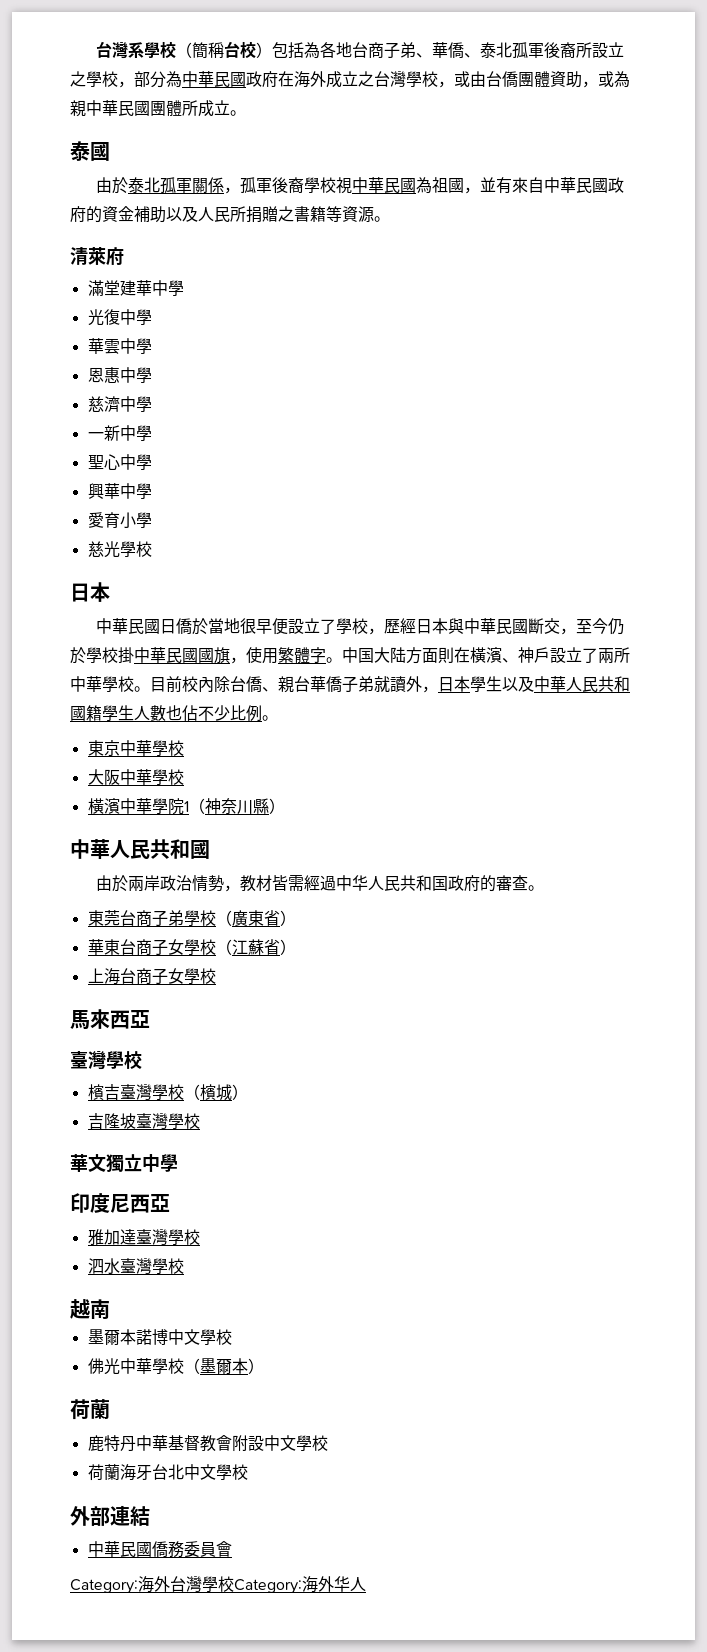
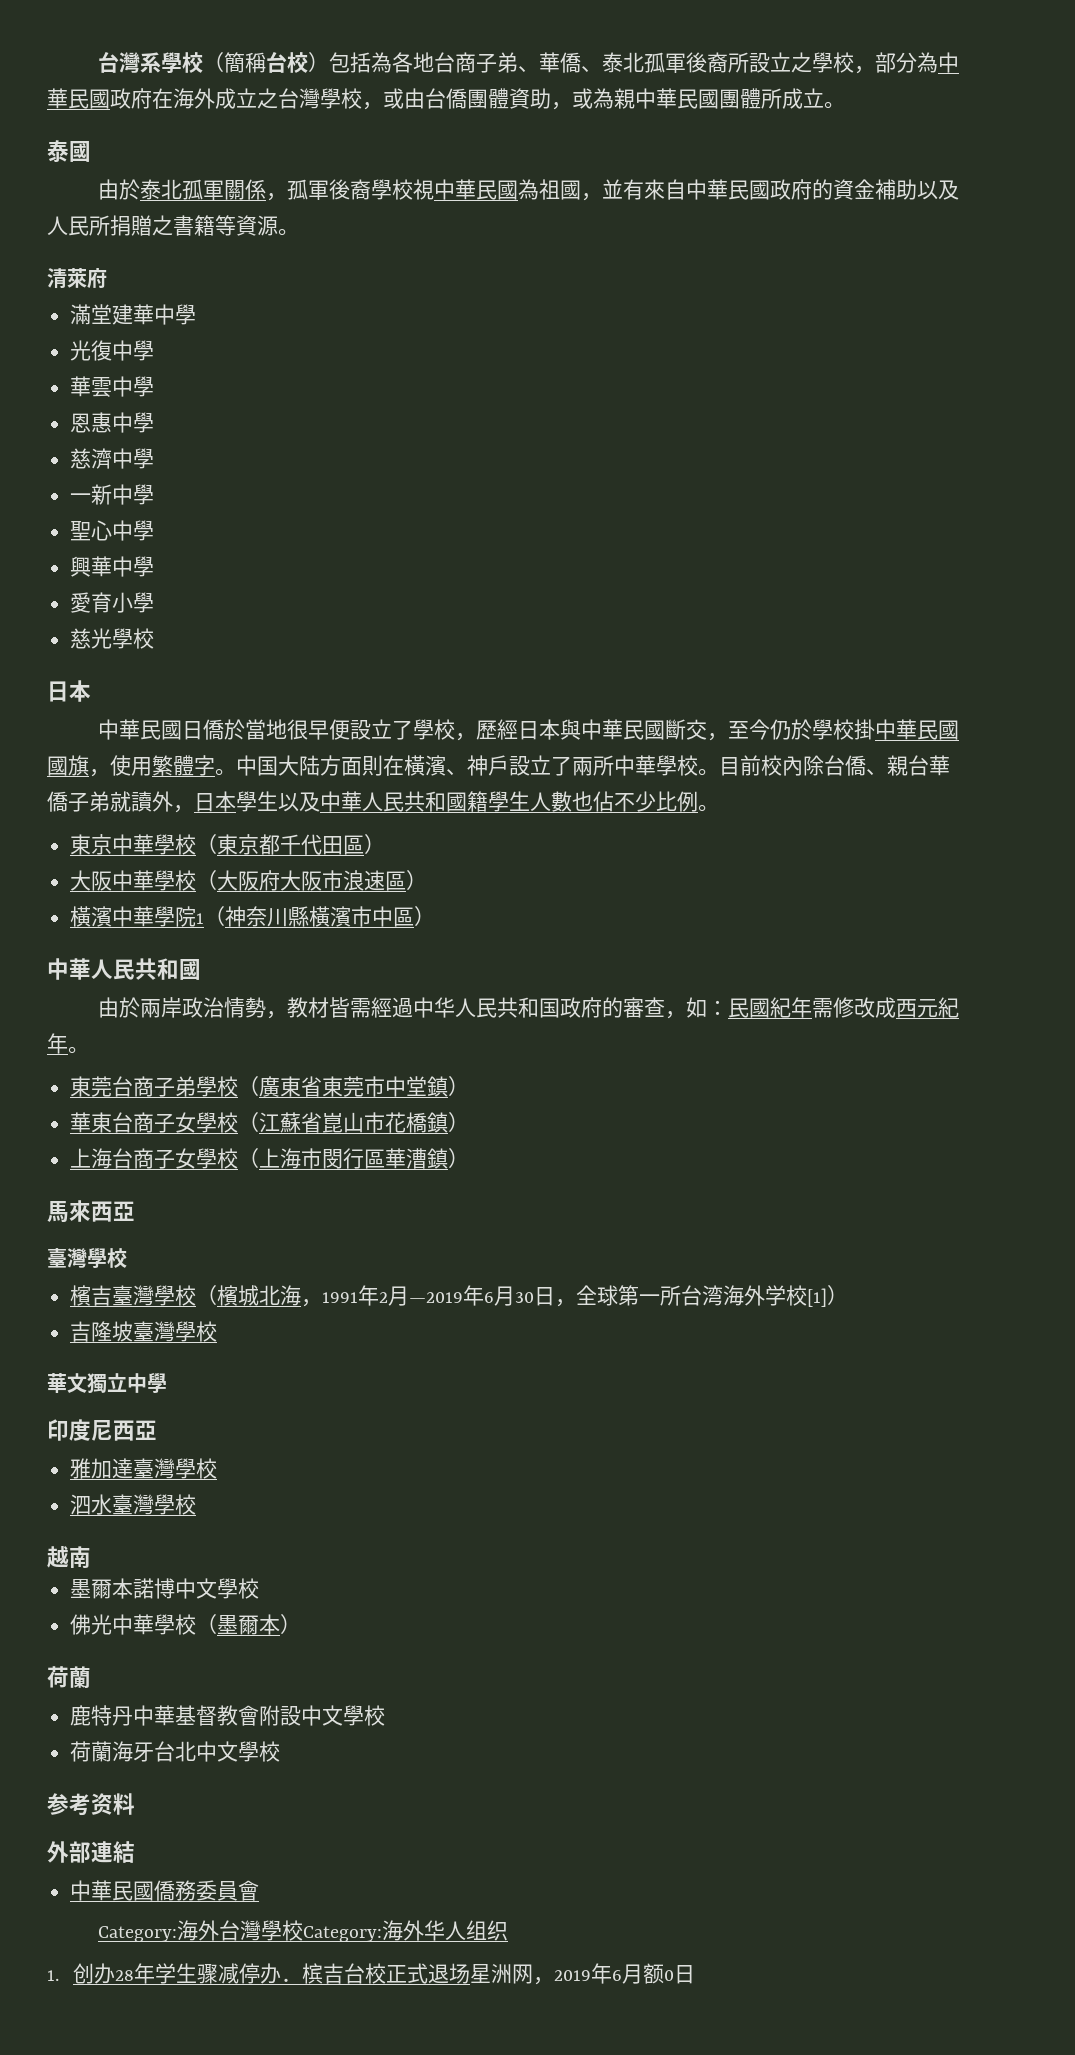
(184, 748) none -> [196,834,386,855] （東京都千代田區）
(184, 777) none -> [196,870,428,891] （大阪府大阪市浪速區）
(269, 806) none -> [309,906,415,927] 橫濱市中區
(529, 883) none -> [665,997,960,1019] [47,1033,68,1054] ，如：民國紀年需修改成西元紀年
(280, 918) none -> [322,1076,449,1097] 東莞市中堂鎮
(280, 947) none -> [322,1112,449,1133] 崑山市花橋鎮
(216, 976) none -> [238,1148,470,1169] （上海市閔行區華漕鎮）
(232, 1092) none -> [259,1285,828,1307] 北海，1991年2月—2019年6月30日，全球第一所台湾海外学校[1]
(248, 1472) none -> [47,1793,135,1816] // 参考资料
(366, 1584) none -> [466,1920,509,1941] [47,1963,696,1985] 组织 // 1.创办28年学生骤减停办．槟吉台校正式退场星洲网，2019年6月额0日

